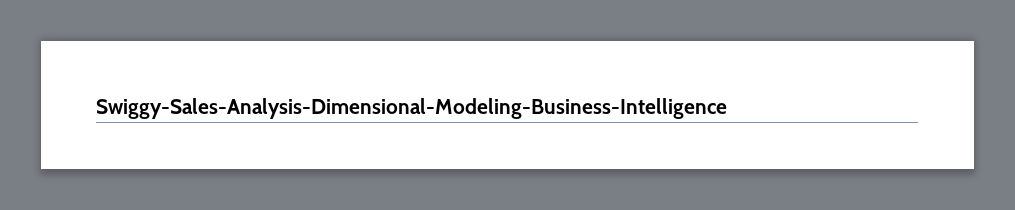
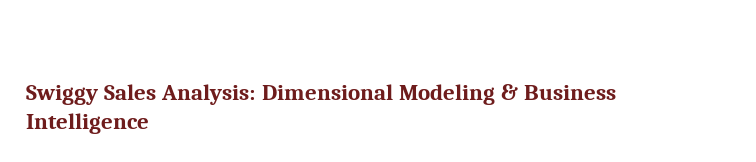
[96,98,727,119] Swiggy-Sales-Analysis-Dimensional-Modeling-Business-Intelligence -> [26,84,617,105] [26,113,149,134] Swiggy Sales Analysis: Dimensional Modeling & Business Intelligence

